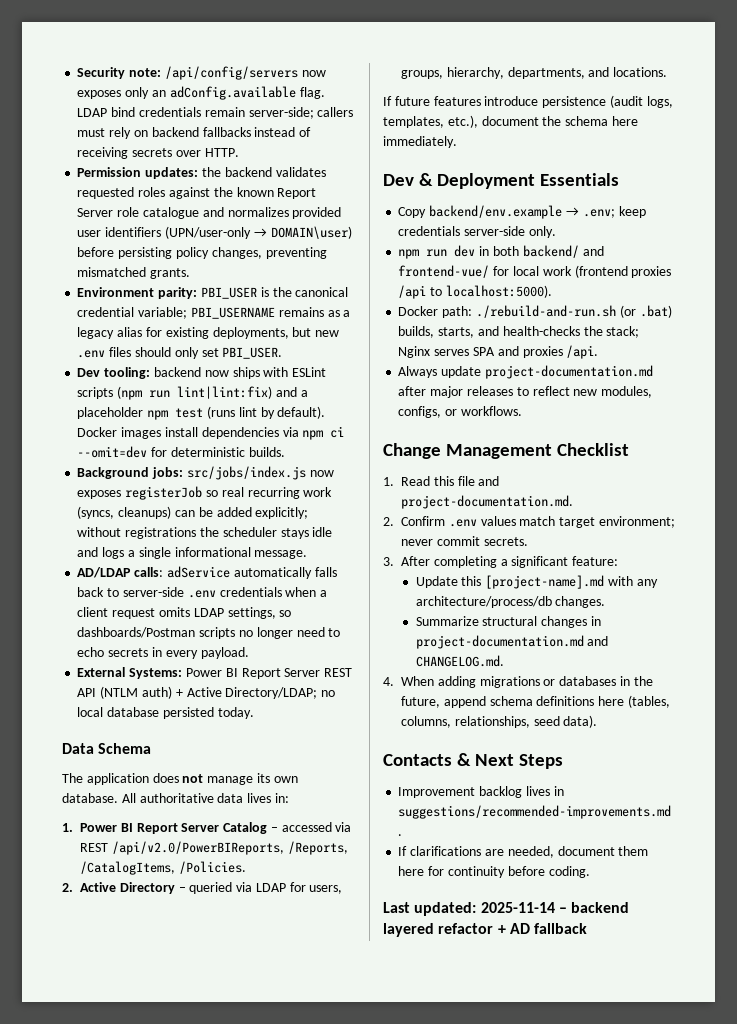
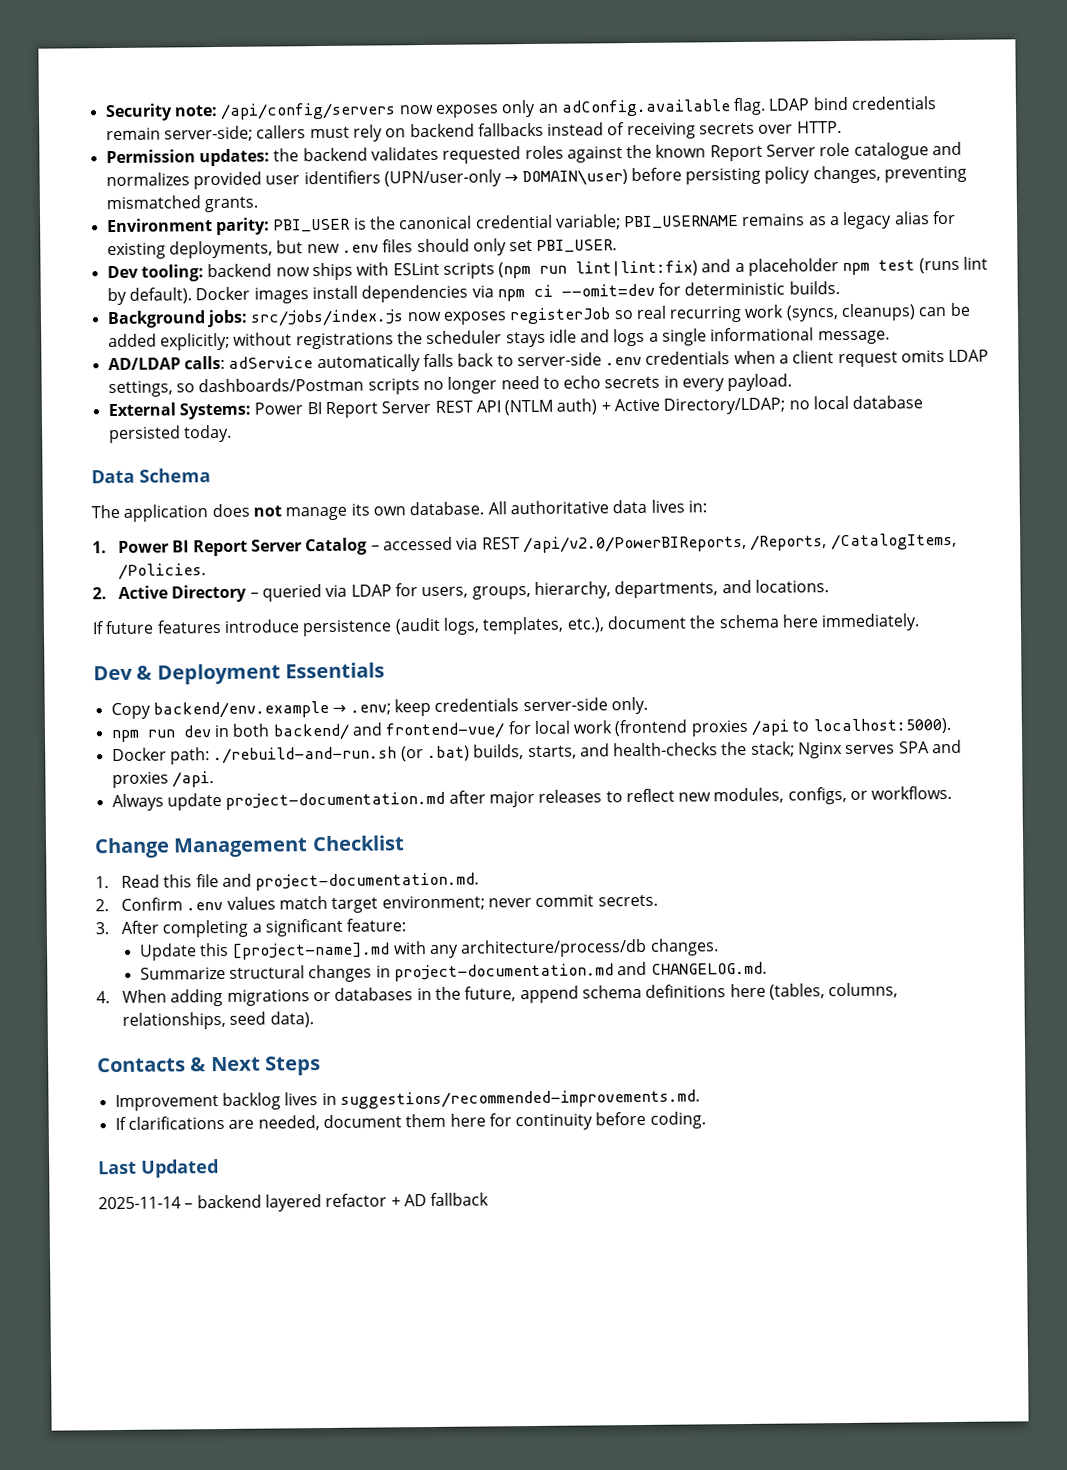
[414,902,477,916] updated: -> [141,1159,219,1178] Updated //

